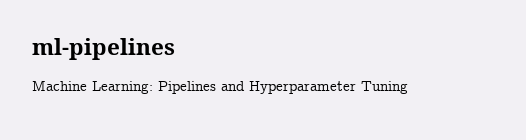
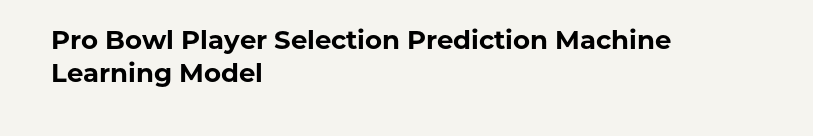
[32,38,175,60] [32,80,408,94] ml-pipelines // Machine Learning: Pipelines and Hyperparameter Tuning -> [51,28,672,54] [51,61,264,87] Pro Bowl Player Selection Prediction Machine Learning Model

